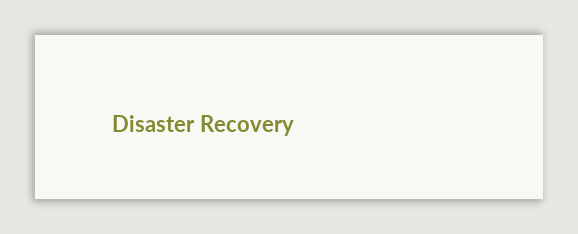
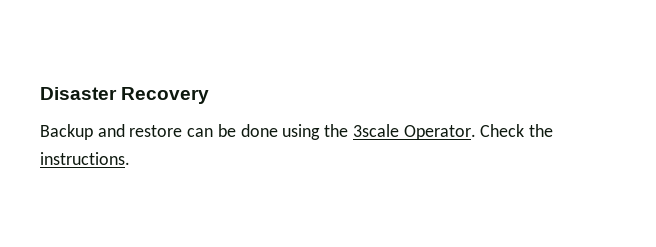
(294, 125) none -> [40,124,553,140] [40,152,130,165] // Backup and restore can be done using the 3scale Operator. Check the instructions.

